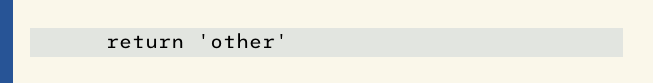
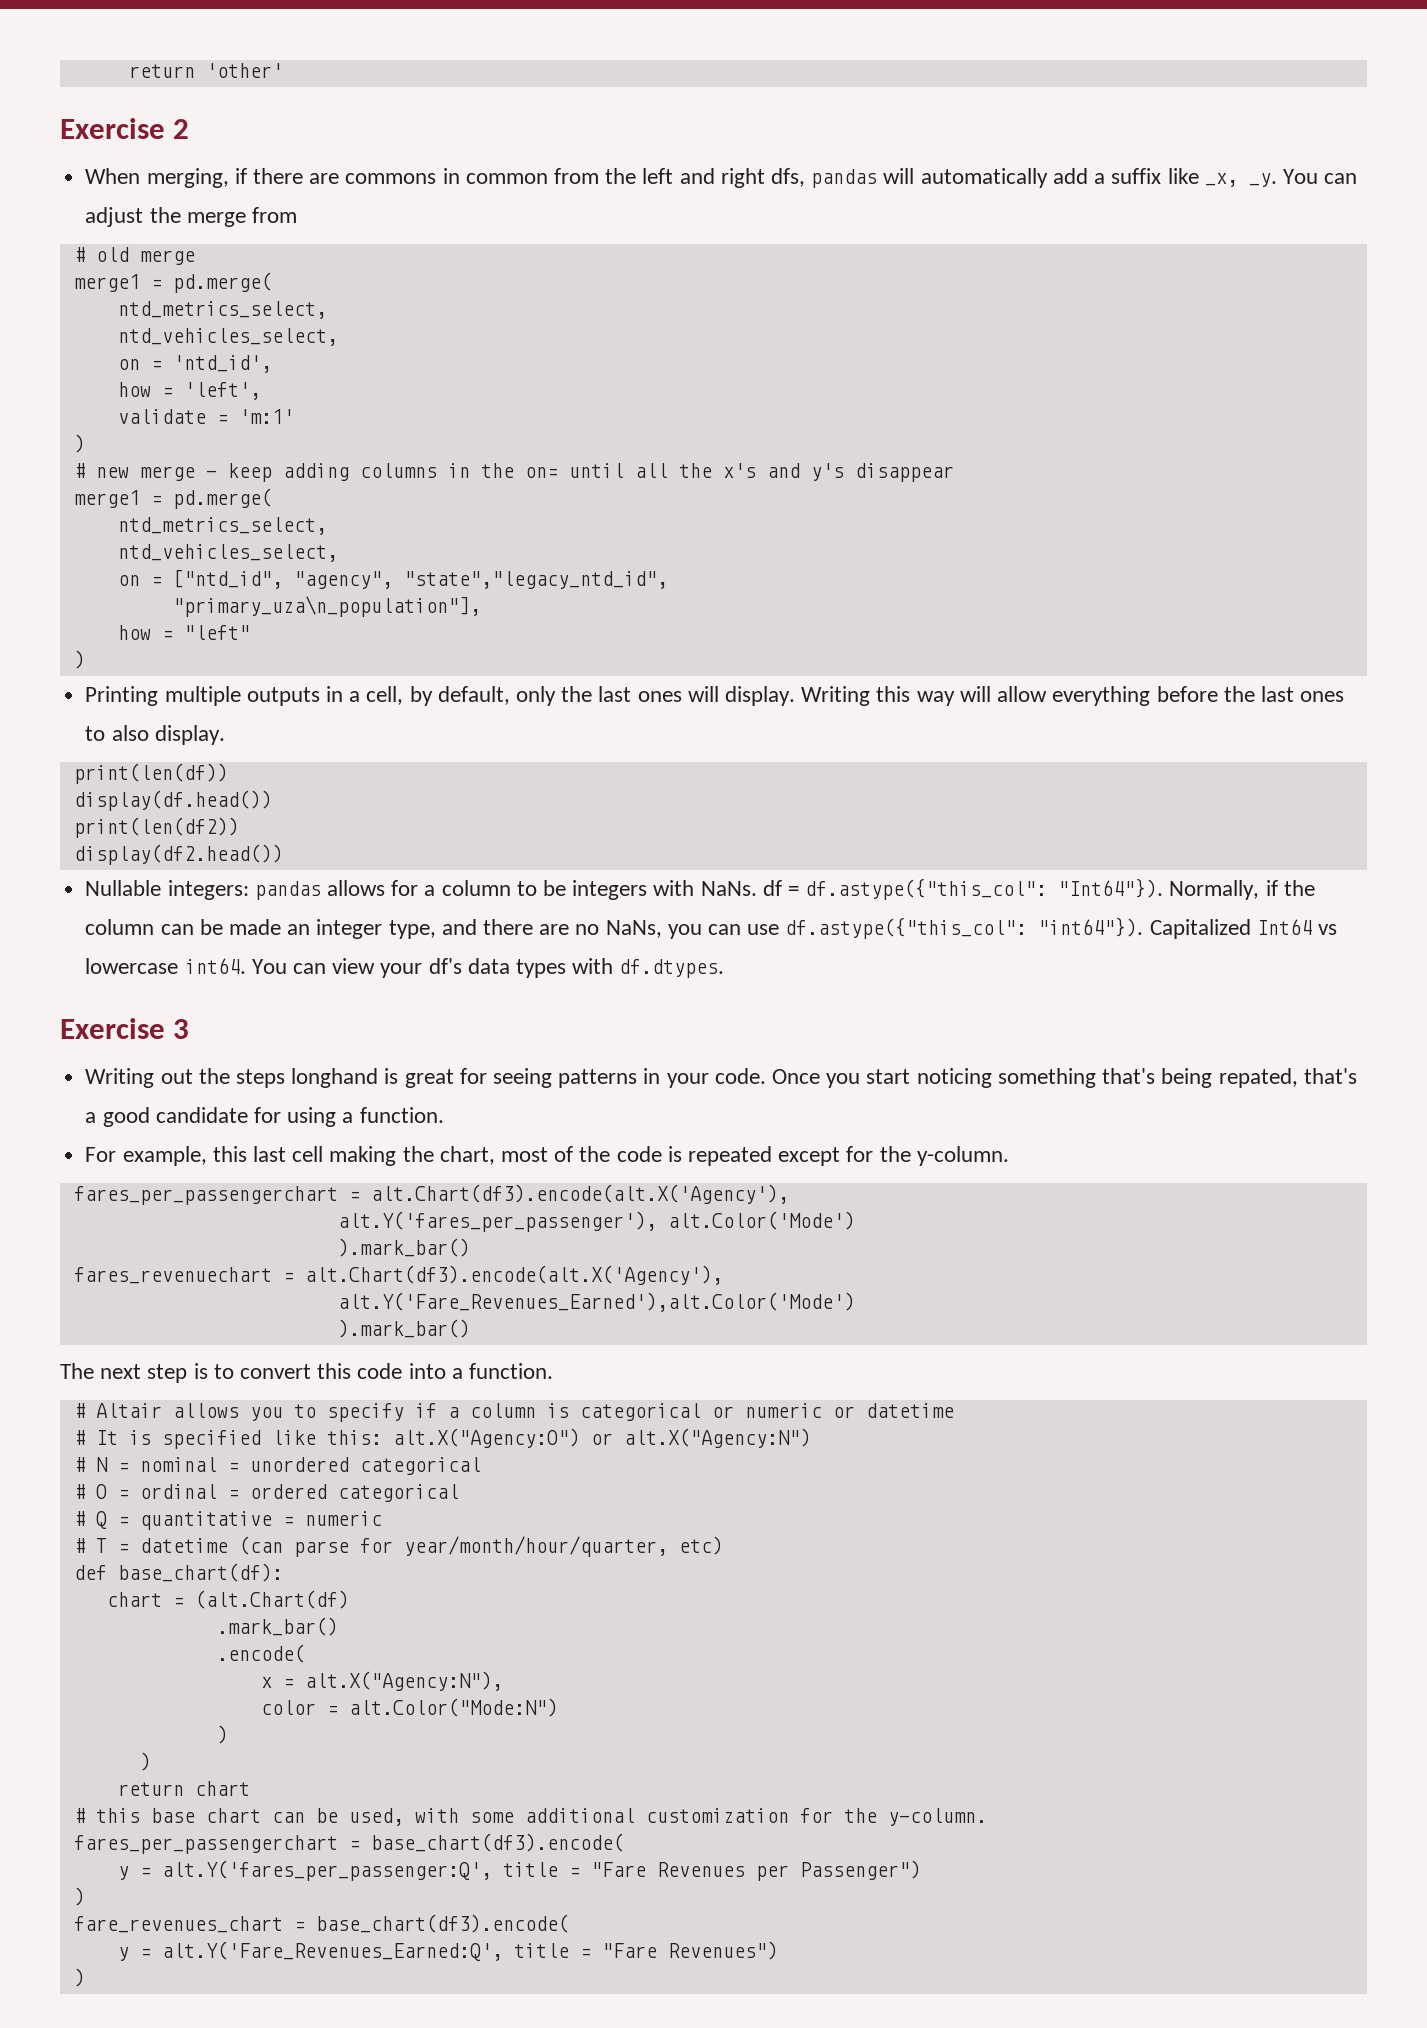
(289, 41) none -> [60,118,190,139] [85,168,1358,188] [85,207,297,227] [73,247,195,265] [73,272,272,293] [117,301,327,319] [117,328,338,346] [117,355,272,373] [117,382,261,400] [117,409,294,424] [73,434,85,453] [73,463,954,482] [73,488,272,509] [117,517,327,535] [117,544,338,562] [117,569,668,589] [172,596,481,617] [117,625,250,640] [73,650,85,669] [85,686,1345,706] [85,725,225,745] [73,763,228,784] [73,790,272,811] [73,817,239,838] [73,844,283,865] [85,878,1315,900] [85,917,1338,939] [85,958,725,978] [60,1018,190,1039] [85,1068,1357,1088] [85,1107,444,1127] [85,1146,1009,1166] [73,1184,789,1205] [337,1211,855,1232] [337,1238,470,1257] [73,1265,723,1285] [337,1292,855,1312] [337,1319,470,1338] [60,1363,554,1383] [73,1403,954,1422] [73,1428,811,1449] [73,1457,481,1475] [73,1484,459,1502] [73,1511,382,1530] [73,1536,723,1557] [73,1563,283,1582] [106,1590,349,1609] [216,1617,338,1636] [216,1644,305,1663] [260,1671,503,1691] [260,1698,558,1717] [216,1725,228,1744] [139,1752,151,1771] [117,1781,250,1796] [73,1808,987,1826] [73,1833,624,1854] [117,1860,921,1881] [73,1887,85,1906] [73,1914,569,1933] [117,1941,778,1961] [73,1968,85,1987] // Exercise 2 // When merging, if there are commons in common from the left and right dfs, pandas will automatically add a suffix like _x, _y. You can adjust the merge from // # old merge // merge1 = pd.merge( // ntd_metrics_select, // ntd_vehicles_select, // on = 'ntd_id', // how = 'left', // validate = 'm:1' // ) // # new merge - keep adding columns in the on= until all the x's and y's disappear // merge1 = pd.merge( // ntd_metrics_select, // ntd_vehicles_select, // on = ["ntd_id", "agency", "state","legacy_ntd_id", // "primary_uza\n_population"], // how = "left" // ) // Printing multiple outputs in a cell, by default, only the last ones will display. Writing this way will allow everything before the last ones to also display. // print(len(df)) // display(df.head()) // print(len(df2)) // display(df2.head()) // Nullable integers: pandas allows for a column to be integers with NaNs. df = df.astype({"this_col": "Int64"}). Normally, if the column can be made an integer type, and there are no NaNs, you can use df.astype({"this_col": "int64"}). Capitalized Int64 vs lowercase int64. You can view your df's data types with df.dtypes. // Exercise 3 // Writing out the steps longhand is great for seeing patterns in your code. Once you start noticing something that's being repated, that's a good candidate for using a function. // For example, this last cell making the chart, most of the code is repeated except for the y-column. // fares_per_passengerchart = alt.Chart(df3).encode(alt.X('Agency'), // alt.Y('fares_per_passenger'), alt.Color('Mode') // ).mark_bar() // fares_revenuechart = alt.Chart(df3).encode(alt.X('Agency'), // alt.Y('Fare_Revenues_Earned'),alt.Color('Mode') // ).mark_bar() // The next step is to convert this code into a function. // # Altair allows you to specify if a column is categorical or numeric or datetime // # It is specified like this: alt.X("Agency:O") or alt.X("Agency:N") // # N = nominal = unordered categorical // # O = ordinal = ordered categorical // # Q = quantitative = numeric // # T = datetime (can parse for year/month/hour/quarter, etc) // def base_chart(df): // chart = (alt.Chart(df) // .mark_bar() // .encode( // x = alt.X("Agency:N"), // color = alt.Color("Mode:N") // ) // ) // return chart // # this base chart can be used, with some additional customization for the y-column. // fares_per_passengerchart = base_chart(df3).encode( // y = alt.Y('fares_per_passenger:Q', title = "Fare Revenues per Passenger") // ) // fare_revenues_chart = base_chart(df3).encode( // y = alt.Y('Fare_Revenues_Earned:Q', title = "Fare Revenues") // )

